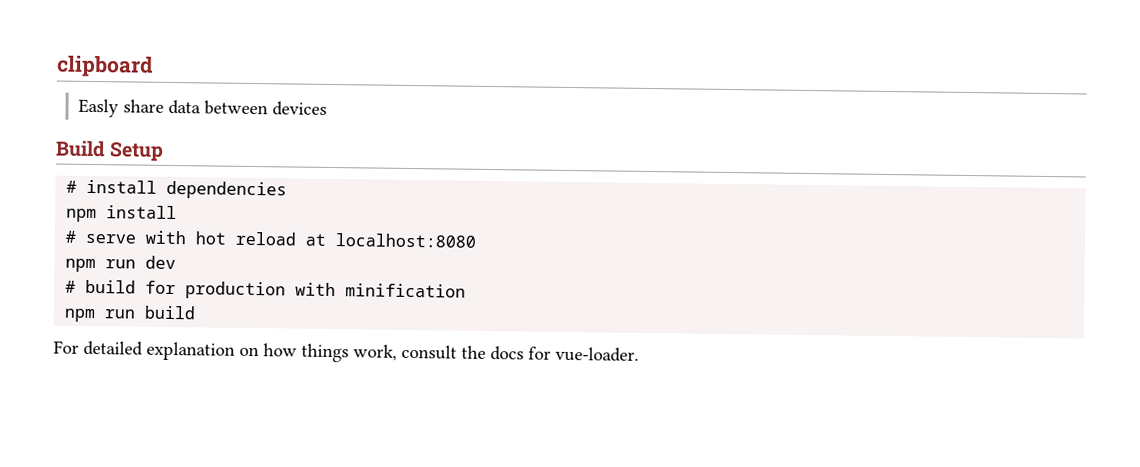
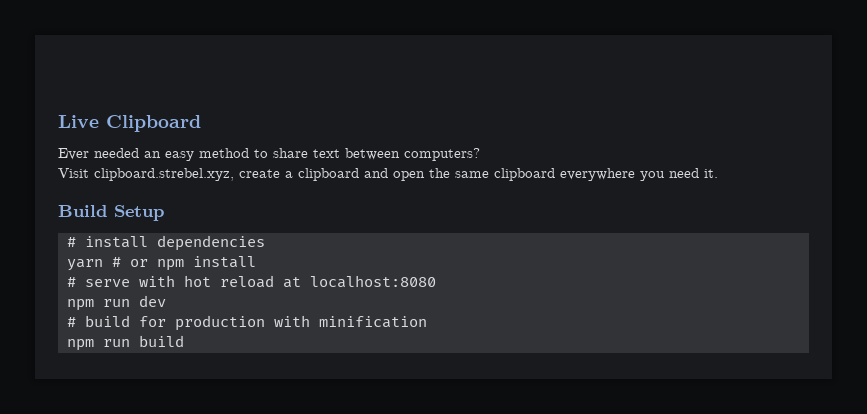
[56,55,154,78] [77,98,327,118] clipboard // Easly share data between devices -> [58,115,201,132] [58,148,480,161] [58,168,718,181] Live Clipboard // Ever needed an easy method to share text between computers? // Visit clipboard.strebel.xyz, create a clipboard and open the same clipboard everywhere you need it.
(288, 190) none -> [67,257,148,271] yarn # or
[53,340,639,363] // For detailed explanation on how things work, consult the docs for vue-loader. -> (184, 341) none

